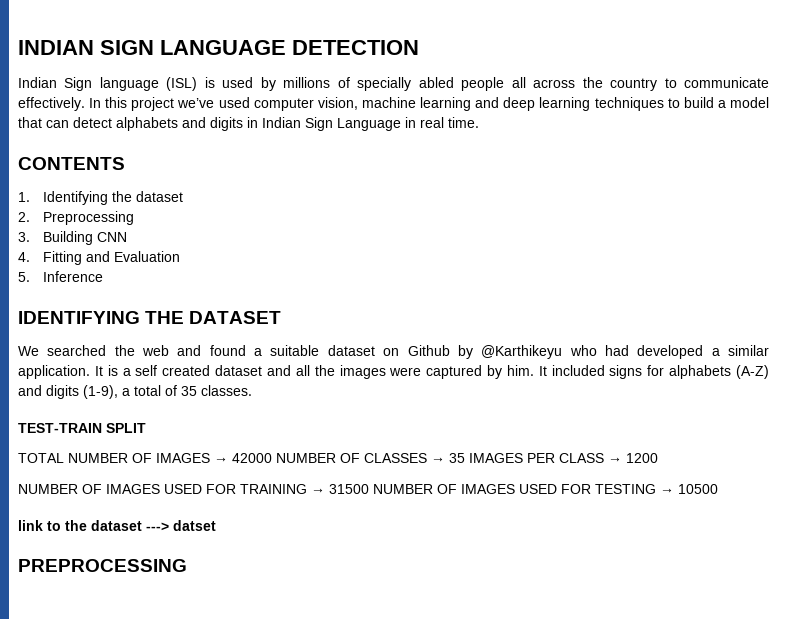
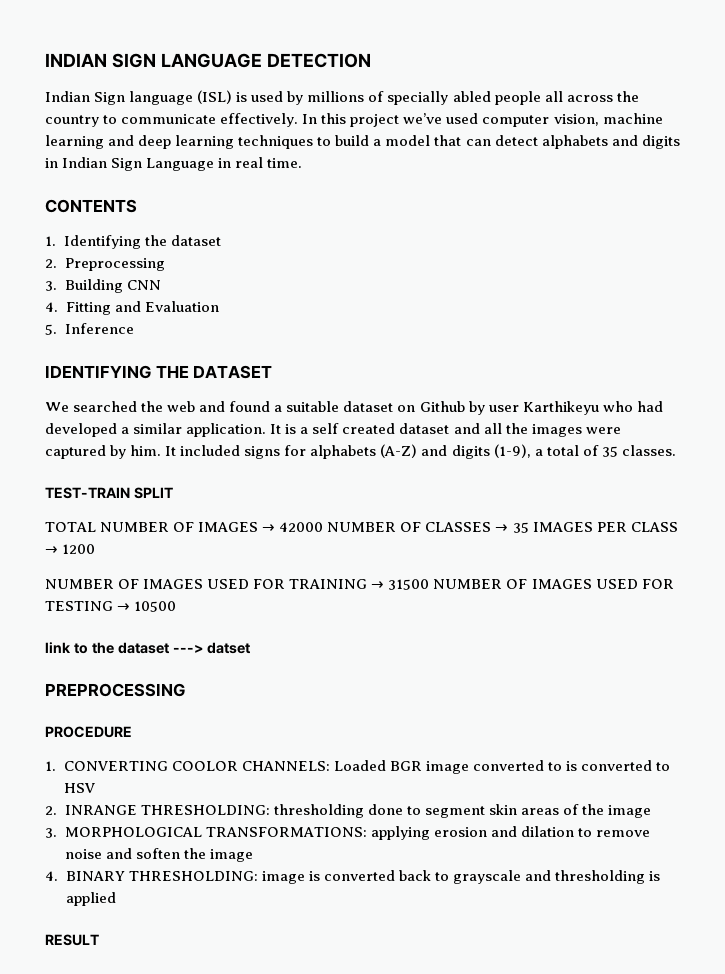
[481,345,563,359] @Karthikeyu -> [488,401,599,415] user Karthikeyu
(187, 565) none -> [45,726,132,738] [45,760,670,774] [63,783,95,793] [45,804,651,818] [45,826,650,840] [64,848,253,862] [45,870,660,884] [65,892,116,906] [45,934,99,946] // PROCEDURE // 1. CONVERTING COOLOR CHANNELS: Loaded BGR image converted to is converted to HSV // 2. INRANGE THRESHOLDING: thresholding done to segment skin areas of the image // 3. MORPHOLOGICAL TRANSFORMATIONS: applying erosion and dilation to remove noise and soften the image // 4. BINARY THRESHOLDING: image is converted back to grayscale and thresholding is applied // RESULT

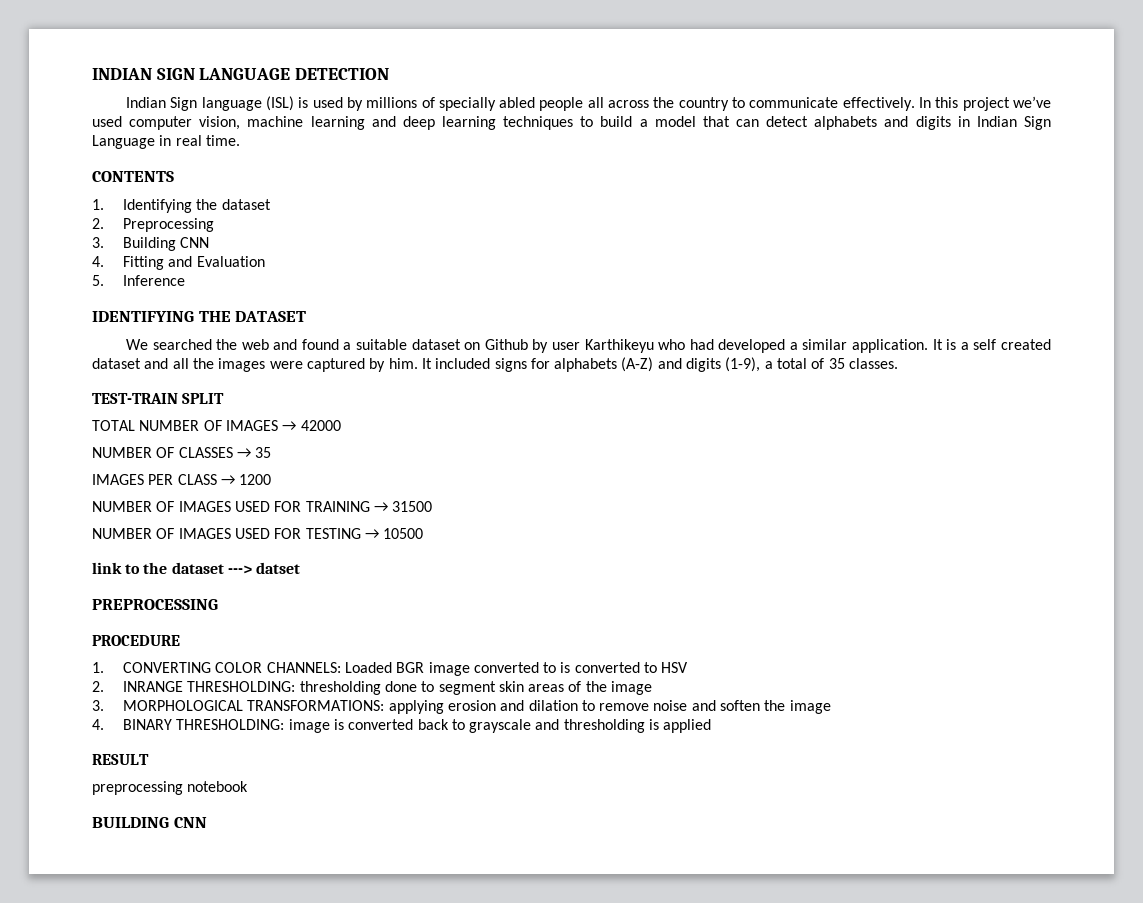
(324, 527) none -> (341, 425) //
(529, 527) none -> (272, 452) //
(430, 584) none -> (433, 506) //
[171,761,238,771] COOLOR -> [215,662,263,673] COLOR
(99, 940) none -> [92,781,249,795] [92,817,207,828] // preprocessing notebook // BUILDING CNN

